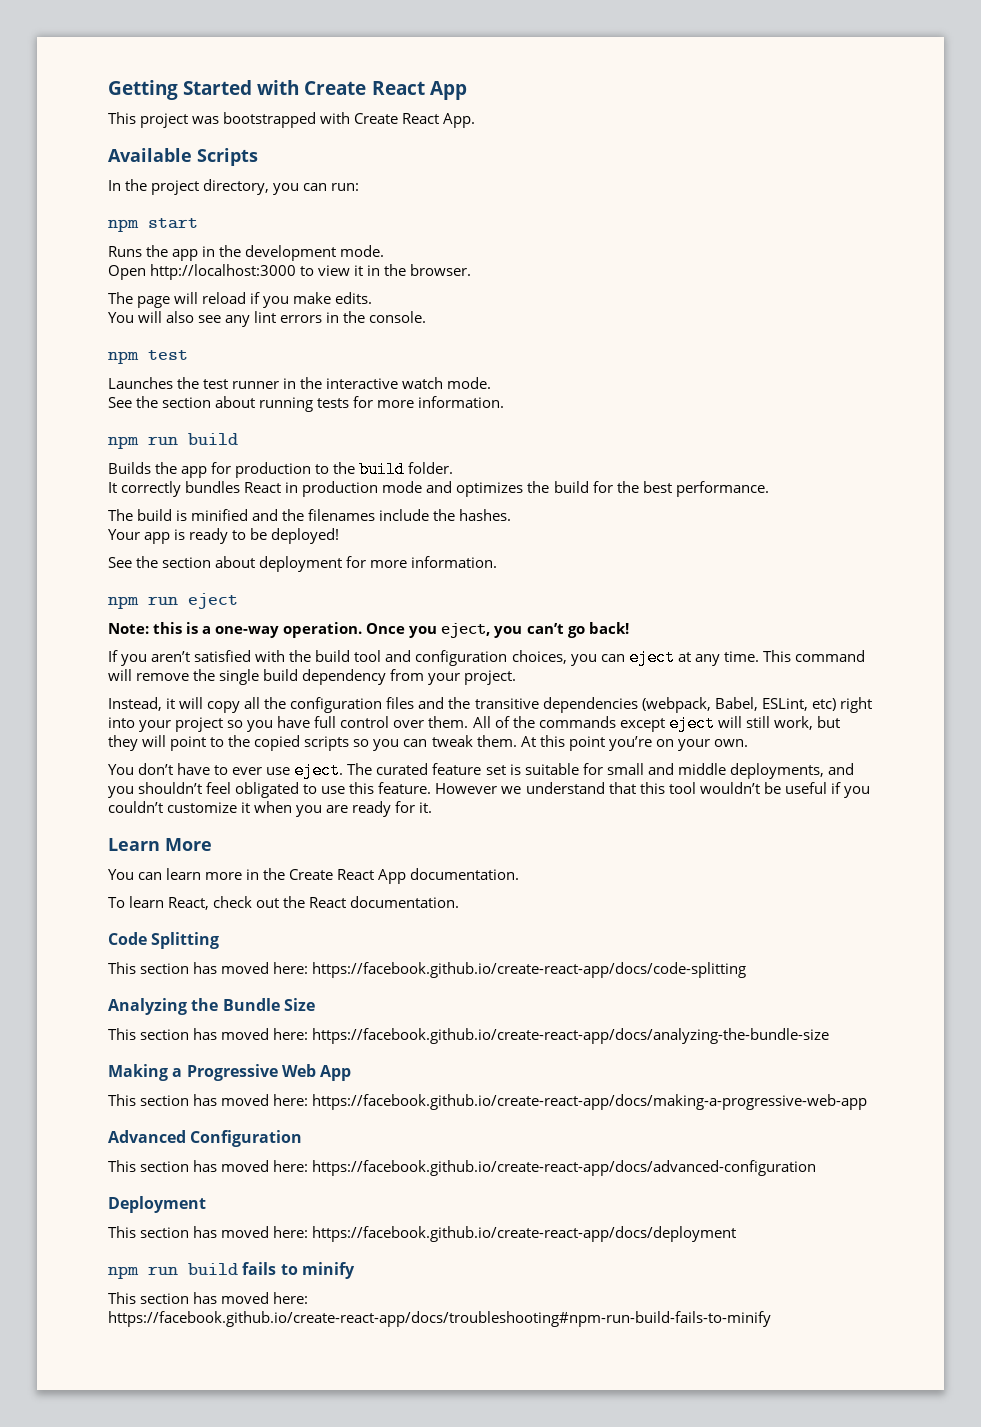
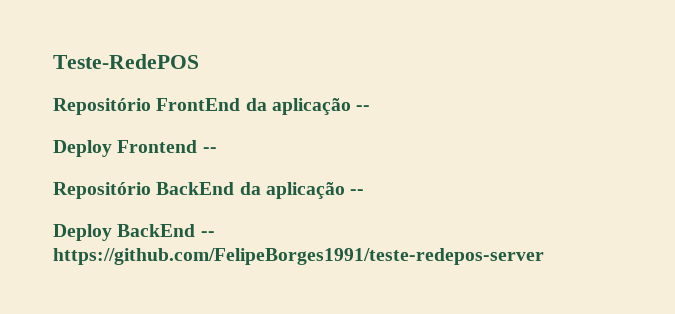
[108,80,467,100] [108,112,476,128] [108,148,258,166] [108,179,360,195] [108,218,198,232] [108,245,385,261] [108,264,472,280] [108,292,373,308] [108,311,427,327] [108,350,188,364] [108,377,492,389] [108,396,505,412] [108,433,238,449] [108,461,454,478] [108,481,769,497] [108,509,512,521] [108,528,340,544] [108,556,498,572] [108,593,238,609] [108,622,629,638] [108,649,865,666] [108,669,517,685] [108,697,872,713] [108,715,840,732] [108,735,748,751] [108,762,854,779] [108,782,870,798] [108,801,433,817] [108,838,212,851] [108,868,520,884] [108,896,460,910] [108,932,220,949] [108,962,747,978] [108,998,315,1015] [108,1028,830,1044] [108,1064,352,1081] [108,1094,868,1110] [108,1130,303,1147] [108,1160,817,1176] [108,1196,206,1213] [108,1226,737,1242] [108,1262,355,1279] [108,1292,309,1304] [108,1311,771,1327] Getting Started with Create React App // This project was bootstrapped with Create React App. // Available Scripts // In the project directory, you can run: // npm start // Runs the app in the development mode. // Open http://localhost:3000 to view it in the browser. // The page will reload if you make edits. // You will also see any lint errors in the console. // npm test // Launches the test runner in the interactive watch mode. // See the section about running tests for more information. // npm run build // Builds the app for production to the build folder. // It correctly bundles React in production mode and optimizes the build for the best performance. // The build is minified and the filenames include the hashes. // Your app is ready to be deployed! // See the section about deployment for more information. // npm run eject // Note: this is a one-way operation. Once you eject, you can’t go back! // If you aren’t satisfied with the build tool and configuration choices, you can eject at any time. This command will remove the single build dependency from your project. // Instead, it will copy all the configuration files and the transitive dependencies (webpack, Babel, ESLint, etc) right into your project so you have full control over them. All of the commands except eject will still work, but they will point to the copied scripts so you can tweak them. At this point you’re on your own. // You don’t have to ever use eject. The curated feature set is suitable for small and middle deployments, and you shouldn’t feel obligated to use this feature. However we understand that this tool wouldn’t be useful if you couldn’t customize it when you are ready for it. // Learn More // You can learn more in the Create React App documentation. // To learn React, check out the React documentation. // Code Splitting // This section has moved here: https://facebook.github.io/create-react-app/docs/code-splitting // Analyzing the Bundle Size // This section has moved here: https://facebook.github.io/create-react-app/docs/analyzing-the-bundle-size // Making a Progressive Web App // This section has moved here: https://facebook.github.io/create-react-app/docs/making-a-progressive-web-app // Advanced Configuration // This section has moved here: https://facebook.github.io/create-react-app/docs/advanced-configuration // Deployment // This section has moved here: https://facebook.github.io/create-react-app/docs/deployment // npm run build fails to minify // This section has moved here: https://facebook.github.io/create-react-app/docs/troubleshooting#npm-run-build-fails-to-minify -> [53,54,199,69] [53,98,371,115] [53,140,217,157] [53,182,365,199] [53,224,215,241] [53,248,544,265] Teste-RedePOS // Repositório FrontEnd da aplicação -- // Deploy Frontend -- // Repositório BackEnd da aplicação -- // Deploy BackEnd -- https://github.com/FelipeBorges1991/teste-redepos-server

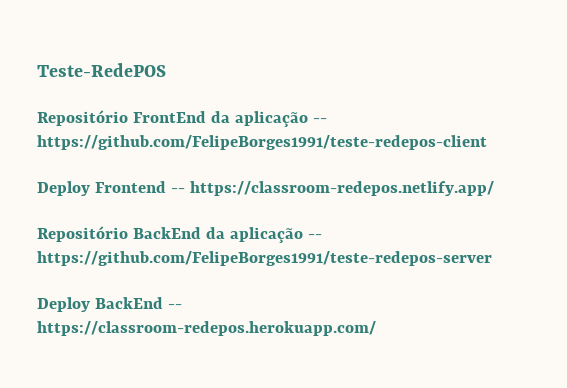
(371, 108) none -> [37,135,487,150] https://github.com/FelipeBorges1991/teste-redepos-client
(217, 150) none -> [189,181,494,196] https://classroom-redepos.netlify.app/
(365, 192) none -> [37,251,492,266] https://github.com/FelipeBorges1991/teste-redepos-server
[53,248,544,265] https://github.com/FelipeBorges1991/teste-redepos-server -> [37,321,376,336] https://classroom-redepos.herokuapp.com/

